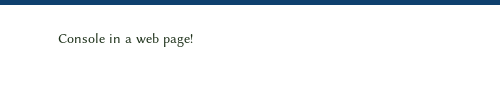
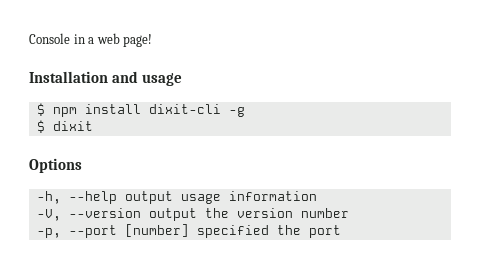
(193, 40) none -> [29,71,182,86] [36,103,245,117] [36,120,93,133] [29,158,82,173] [36,191,317,204] [36,208,349,221] [36,224,341,238] // Installation and usage // $ npm install dixit-cli -g // $ dixit // Options // -h, --help output usage information // -V, --version output the version number // -p, --port [number] specified the port

